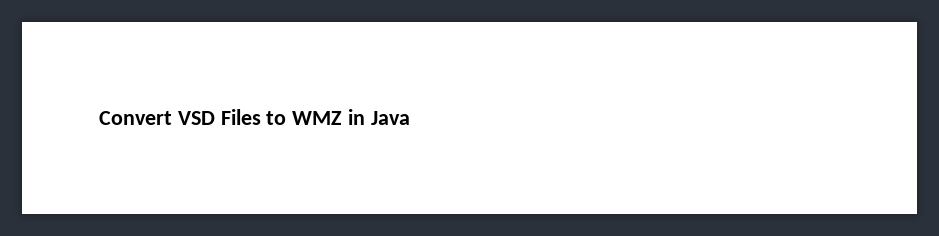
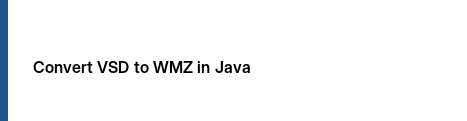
[220,109,261,125] Files -> (130, 67) none

